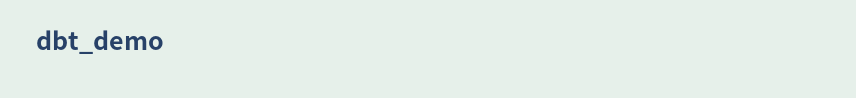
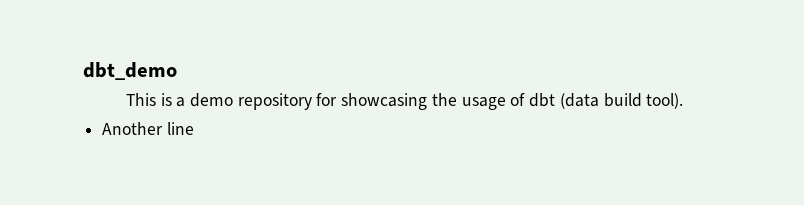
(164, 42) none -> [125,93,684,110] [102,122,194,135] // This is a demo repository for showcasing the usage of dbt (data build tool). // Another line

